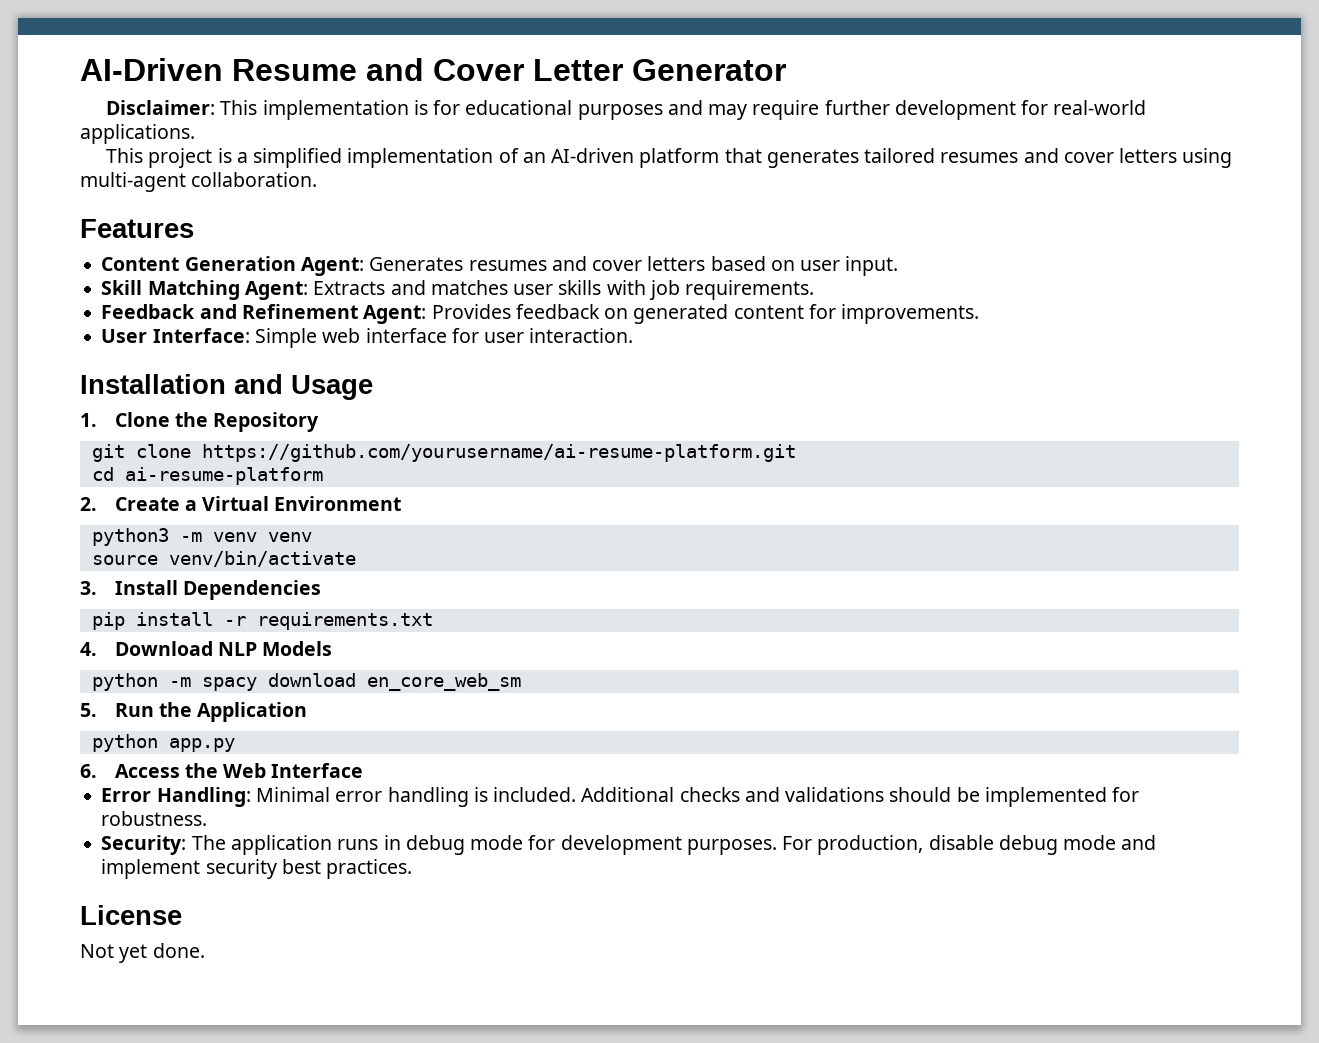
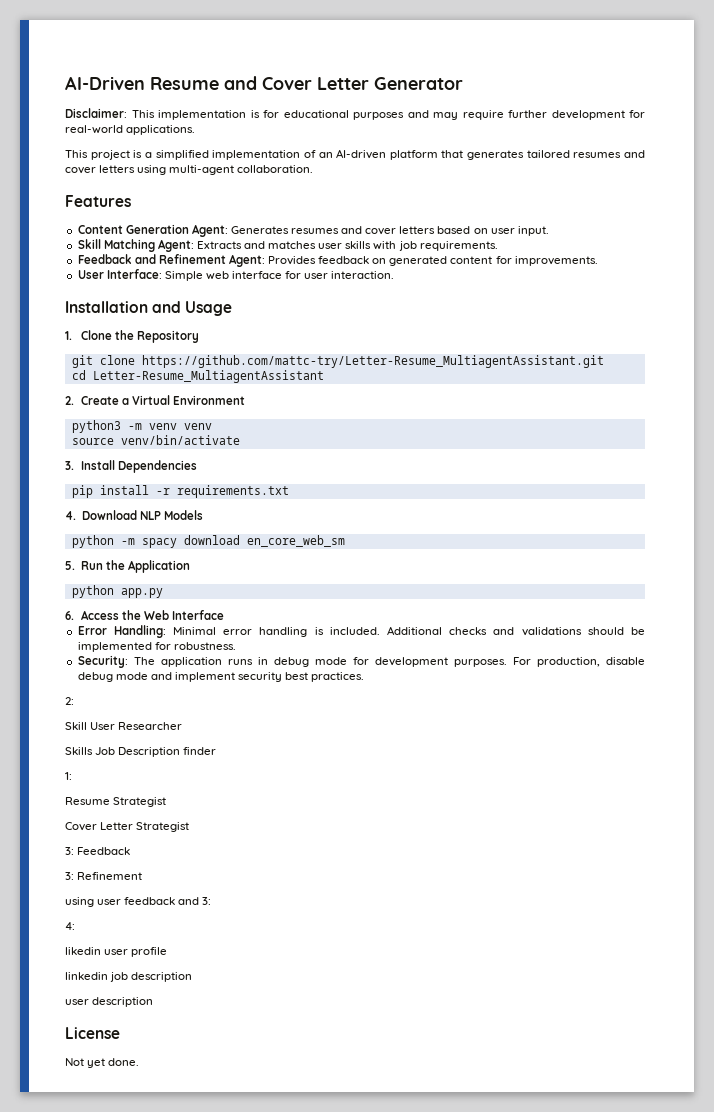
[201,444,796,462] https://github.com/yourusername/ai-resume-platform.git -> [141,355,604,368] https://github.com/mattc-try/Letter-Resume_MultiagentAssistant.git
[124,467,323,485] ai-resume-platform -> [92,370,324,383] Letter-Resume_MultiagentAssistant
(413, 869) none -> [65,697,74,705] [65,722,183,730] [65,747,217,757] [65,772,72,780] [65,797,167,807] [65,822,190,832] [65,847,131,855] [65,872,143,880] [65,897,212,907] [65,922,75,930] [65,947,168,957] [65,972,193,982] [65,997,154,1007] // 2: // Skill User Researcher // Skills Job Description finder // 1: // Resume Strategist // Cover Letter Strategist // 3: Feedback // 3: Refinement // using user feedback and 3: // 4: // likedin user profile // linkedin job description // user description

